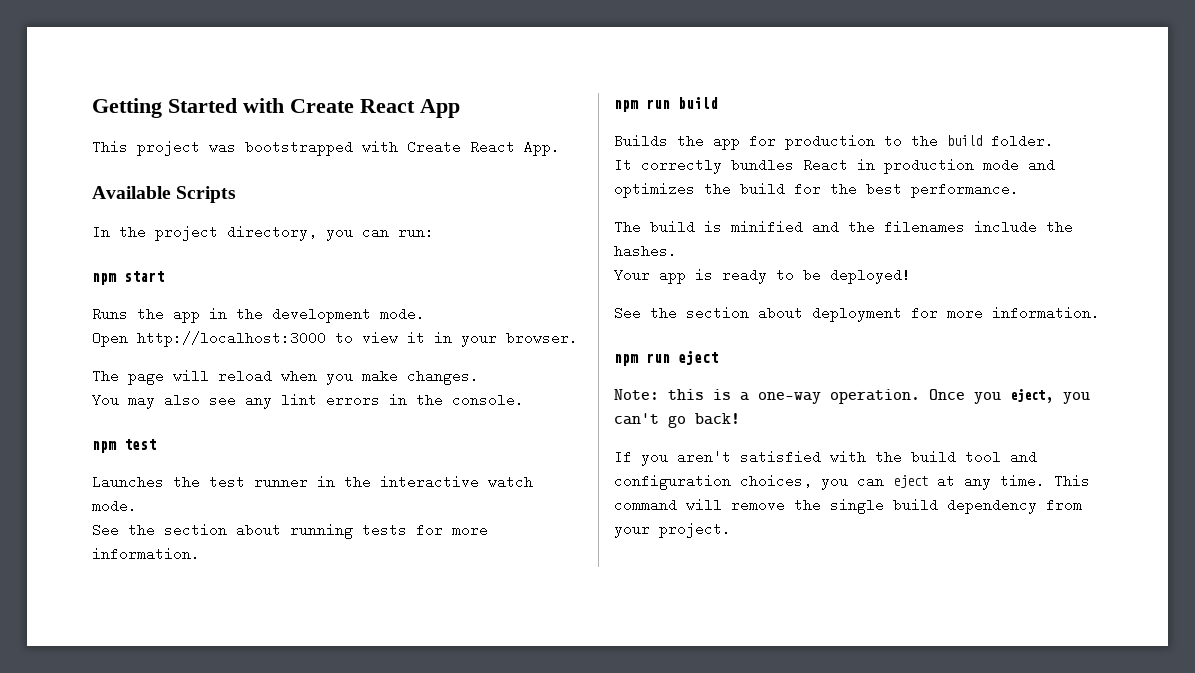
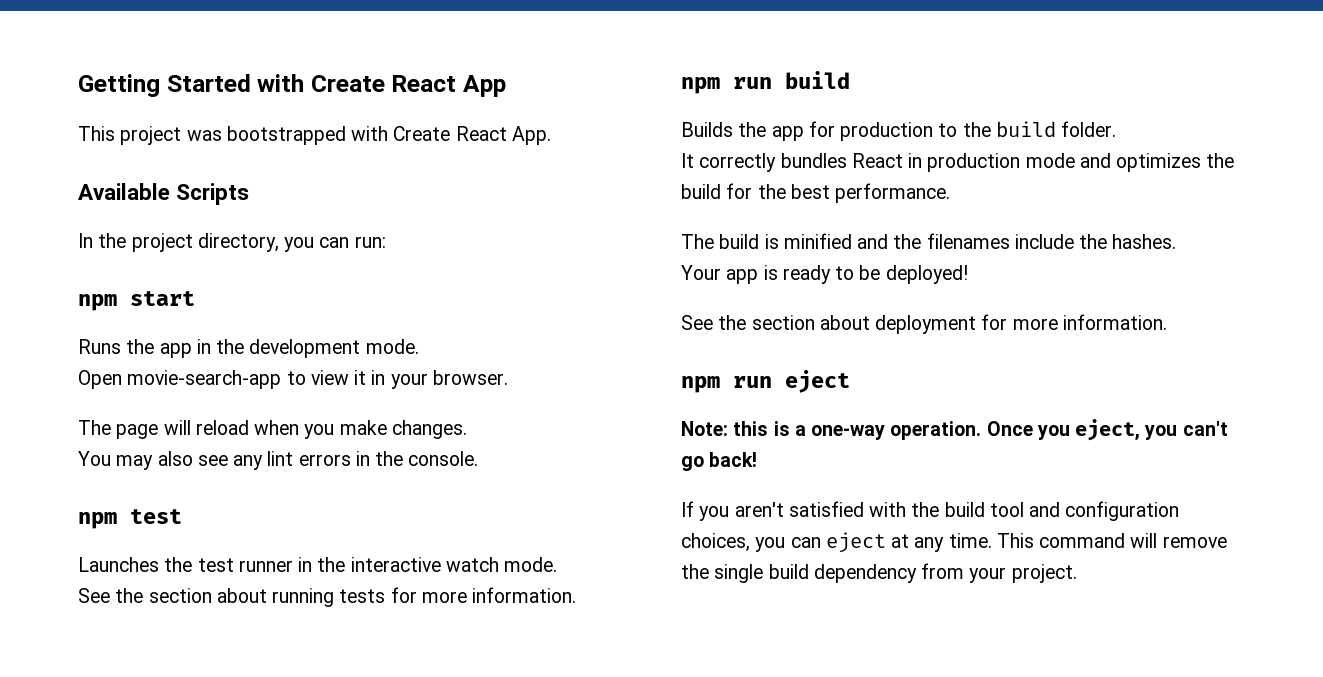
[137,331,326,347] http://localhost:3000 -> [127,370,282,389] movie-search-app

